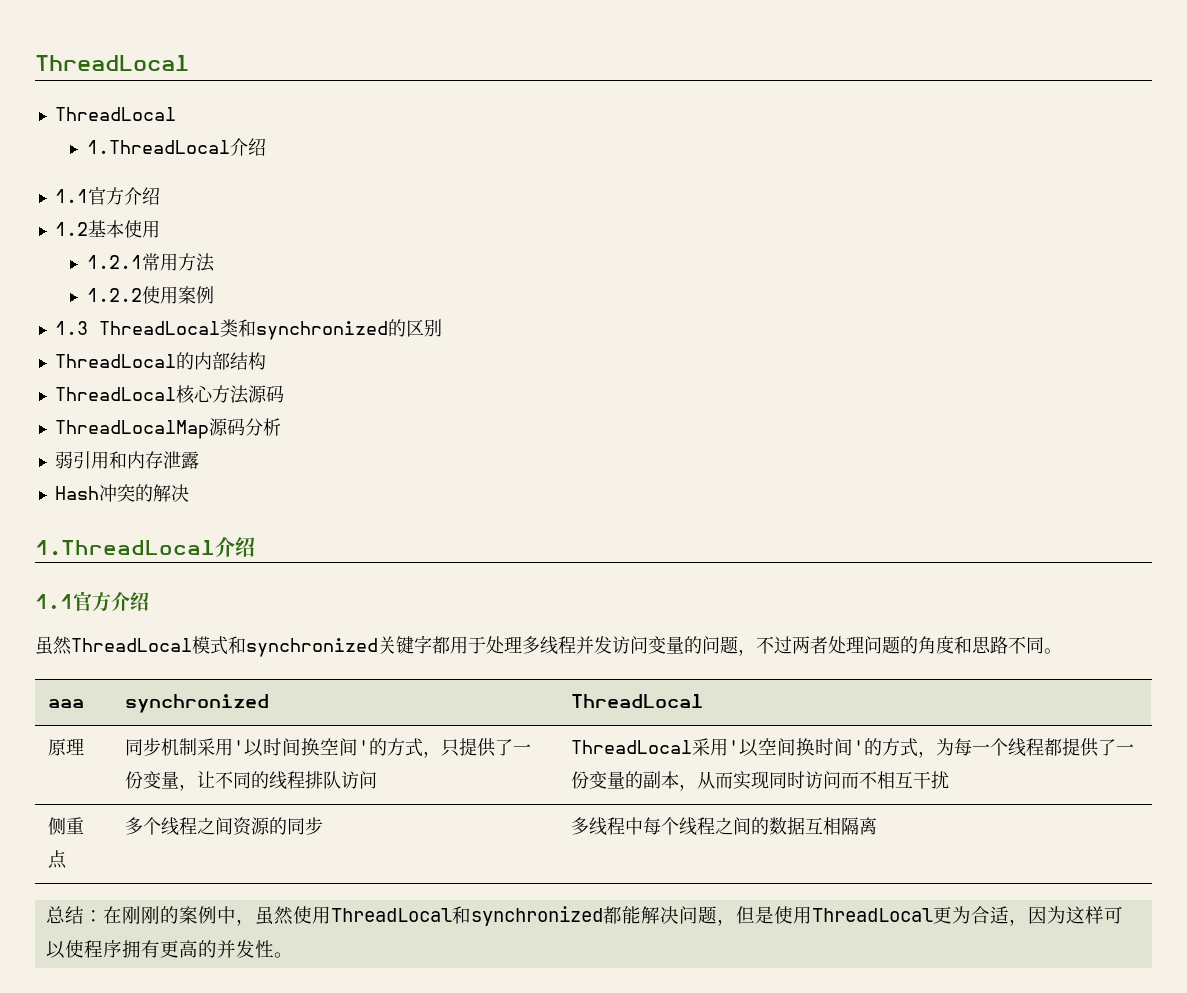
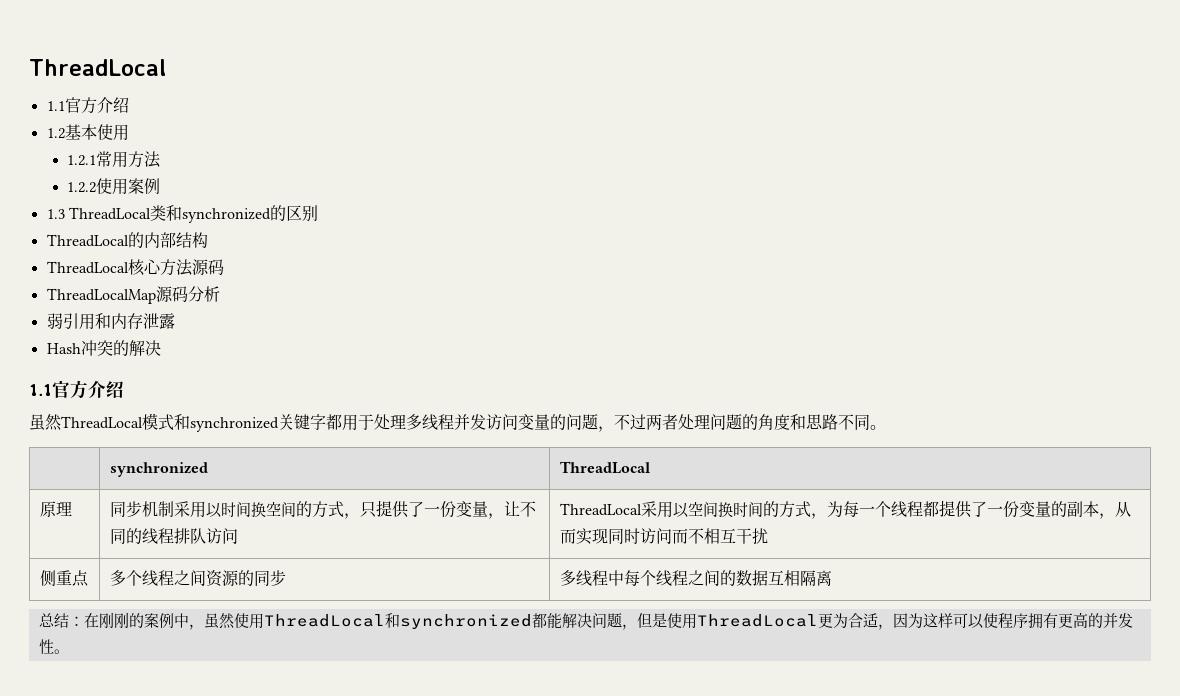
[35,55,189,71] [54,107,176,121] [86,138,266,156] ThreadLocal // ThreadLocal // 1.ThreadLocal介绍 -> [29,59,166,76] ThreadLocal
[35,537,255,557] // 1.ThreadLocal介绍 -> (161, 348) none
[47,699,84,708] aaa -> (886, 427) none
[232,740,244,754] ' -> (206, 509) none
[357,740,369,754] ' -> (296, 509) none
[727,740,739,754] ' -> (673, 509) none
[852,740,864,754] ' -> (763, 509) none

